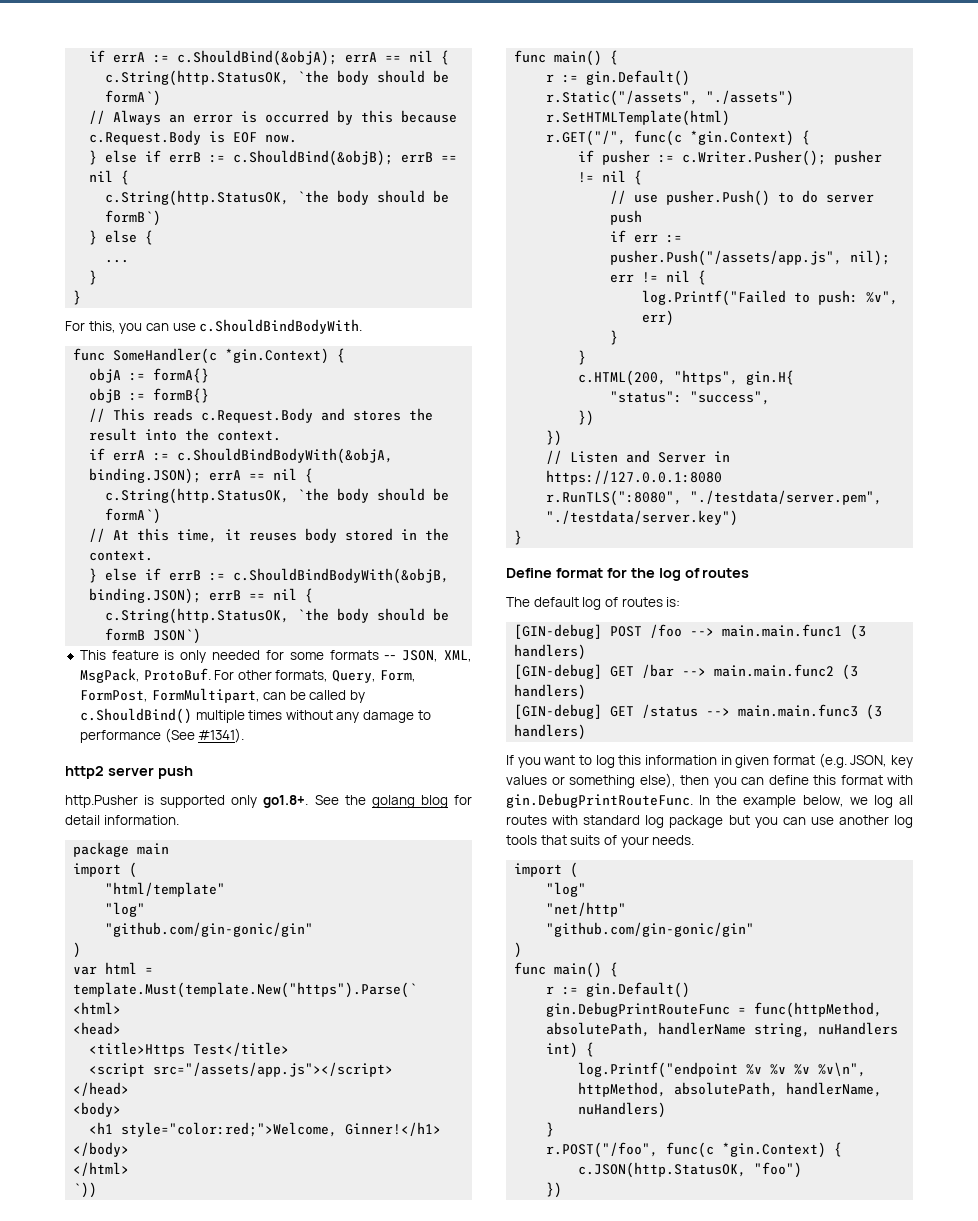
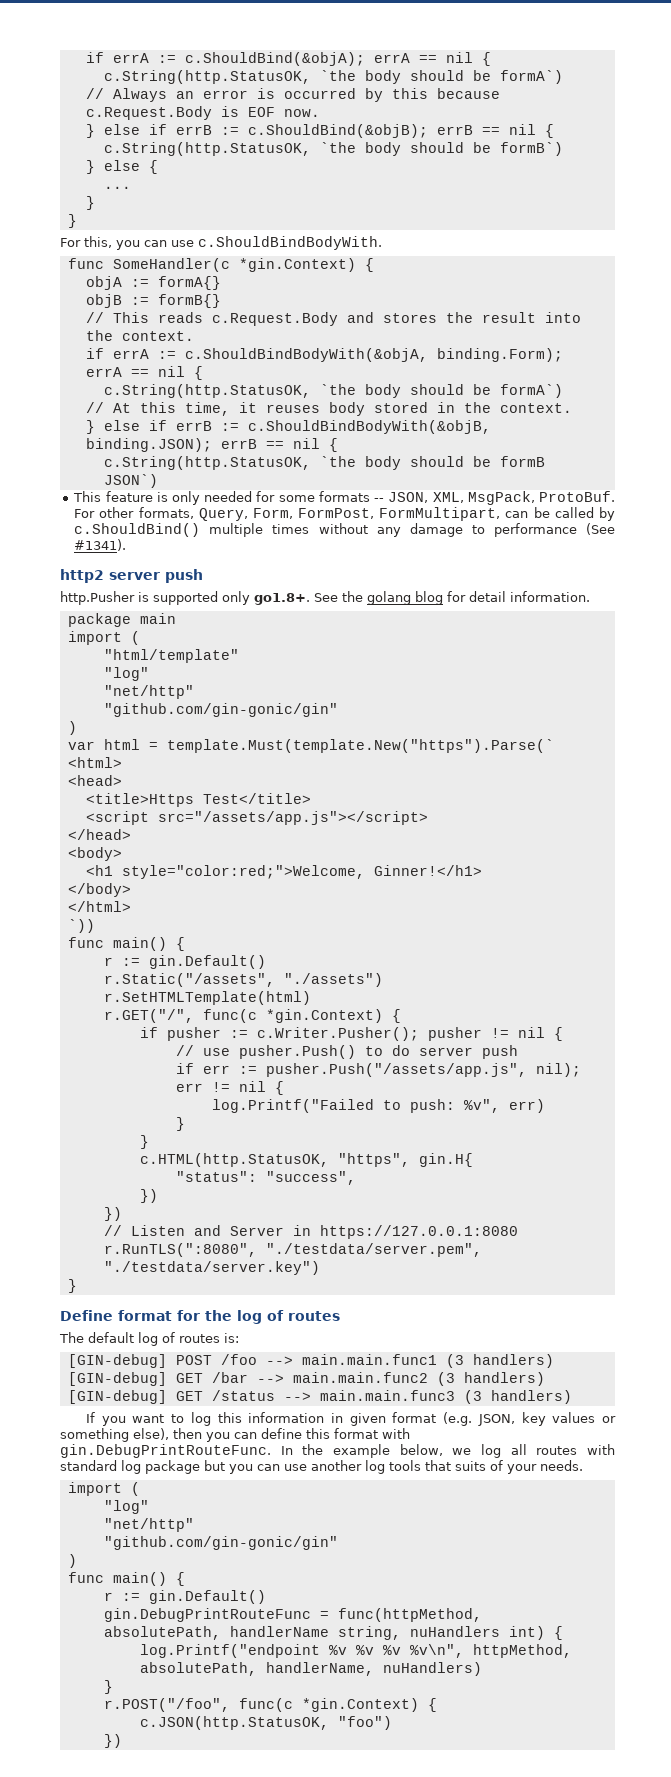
[89,468,202,484] binding.JSON); -> [436,348,563,362] binding.Form);
(146, 909) none -> [103,685,194,699] // "net/http"
[578,370,667,386] c.HTML(200, -> [139,1153,329,1167] c.HTML(http.StatusOK,

